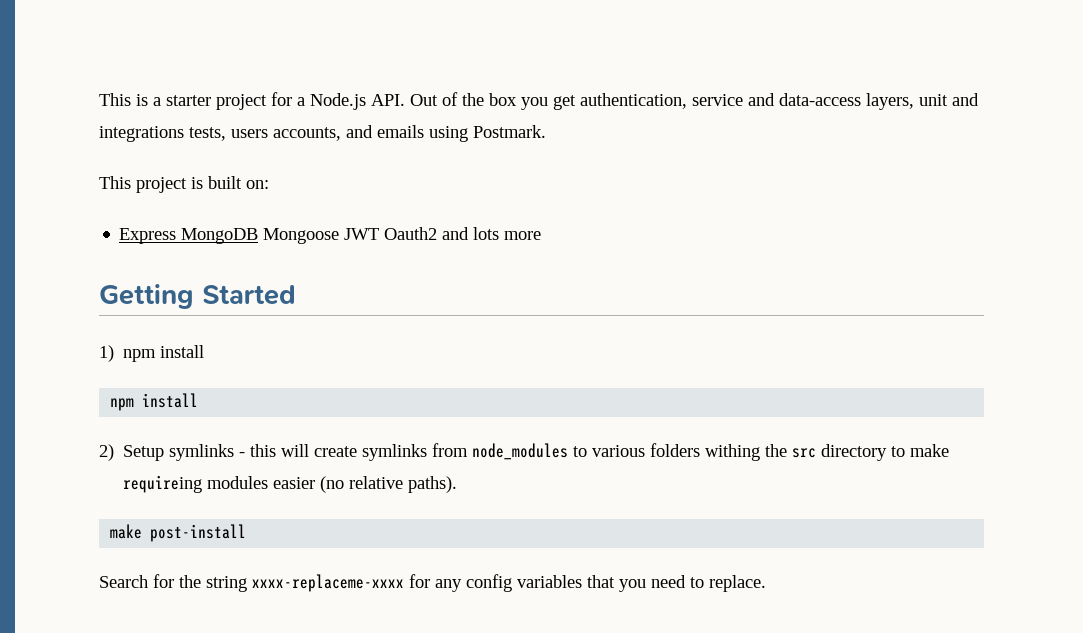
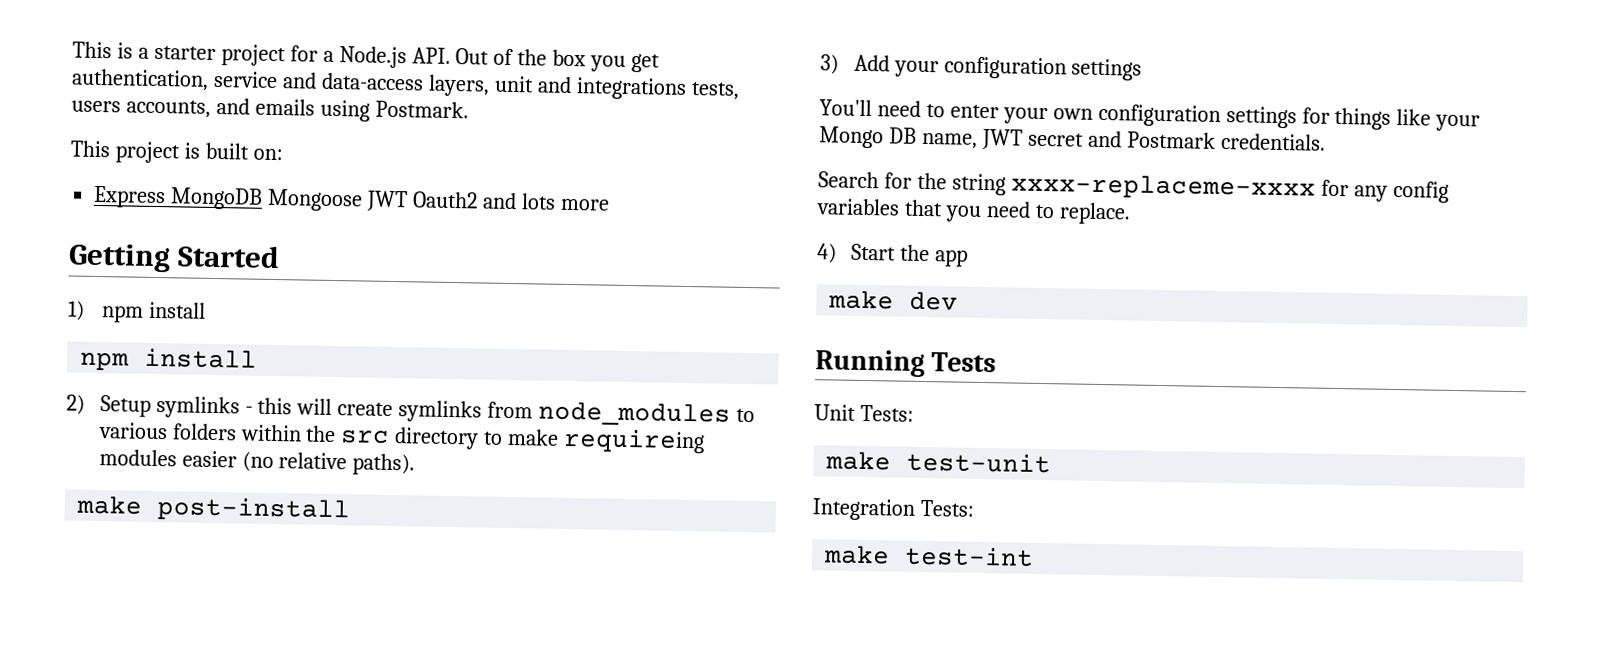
[705,444,761,461] withing -> [239,424,302,442] within
(247, 533) none -> [820,54,1143,81] [819,99,1481,132] [819,126,1326,151] // 3) Add your configuration settings // You'll need to enter your own configuration settings for things like your Mongo DB name, JWT secret and Postmark credentials.
(766, 583) none -> [817,243,968,267] [828,290,959,311] [815,349,997,378] [814,404,914,422] [825,451,1052,474] [812,498,975,521] [823,545,1035,567] // 4) Start the app // make dev // Running Tests // Unit Tests: // make test-unit // Integration Tests: // make test-int

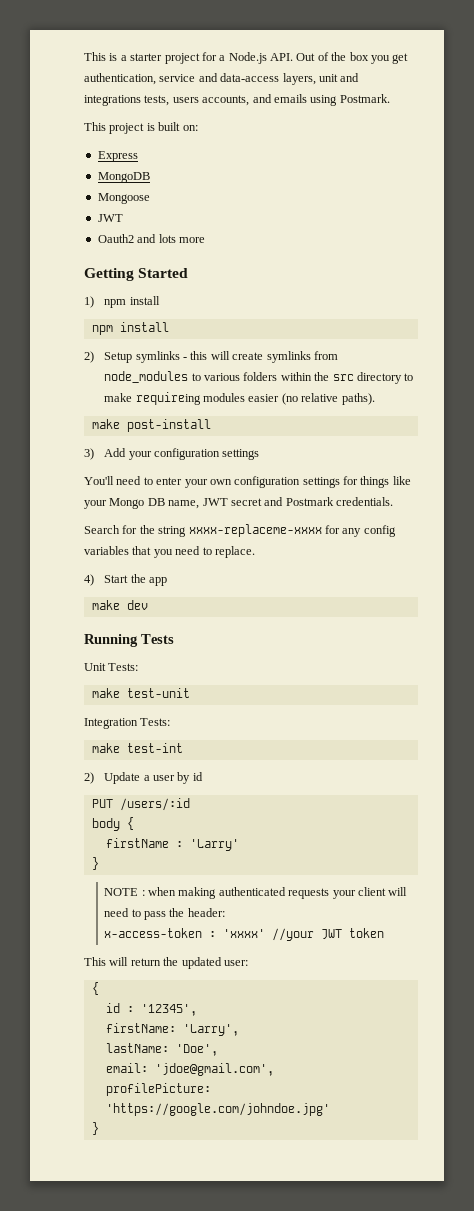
(167, 197) none -> (138, 156) //
(264, 198) none -> (150, 177) //
[366,190,409,212] JWT -> [97,214,123,222] // JWT //
(1035, 556) none -> [84,772,203,784] [91,798,190,811] [91,817,134,831] [105,838,239,851] [91,857,99,870] [104,887,408,899] [104,908,225,920] [104,928,385,941] [84,957,248,969] [91,982,99,995] [105,1003,197,1016] [105,1023,239,1036] [105,1043,218,1056] [105,1063,274,1076] [105,1083,211,1096] [105,1103,330,1116] [91,1122,99,1135] // 2) Update a user by id // PUT /users/:id // body { // firstName : 'Larry' // } // NOTE : when making authenticated requests your client will need to pass the header: // x-access-token : 'xxxx' //your JWT token // This will return the updated user: // { // id : '12345', // firstName: 'Larry', // lastName: 'Doe', // email: 'jdoe@gmail.com', // profilePicture: 'https://google.com/johndoe.jpg' // }

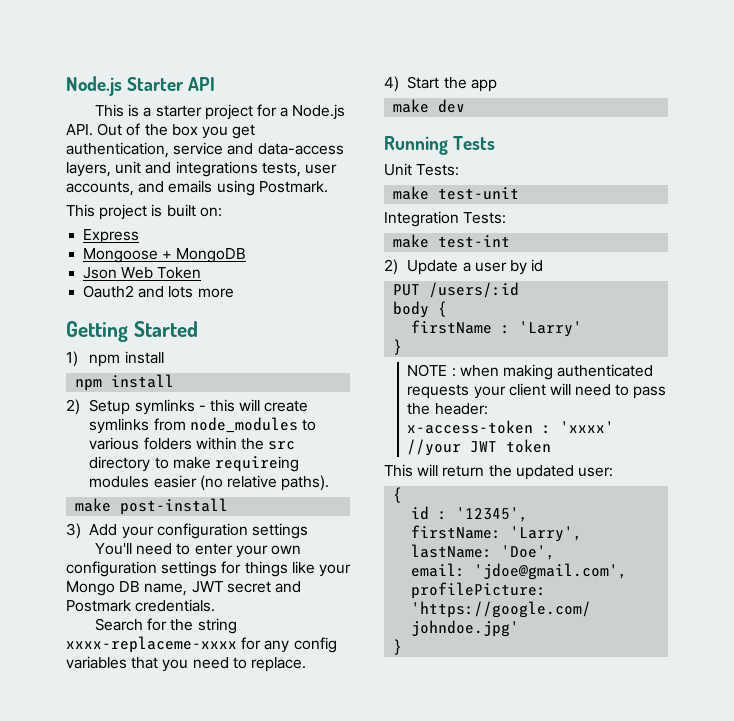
(84, 56) none -> [66,76,216,96] Node.js Starter API //
[172,97,199,103] users -> [304,164,337,174] user
(138, 156) none -> [83,248,173,263] Mongoose +
[97,193,150,204] [97,214,123,222] Mongoose // JWT -> [83,267,202,279] Json Web Token

